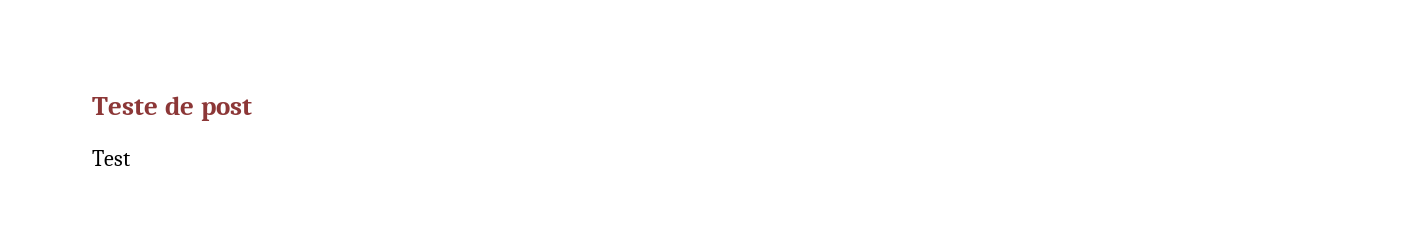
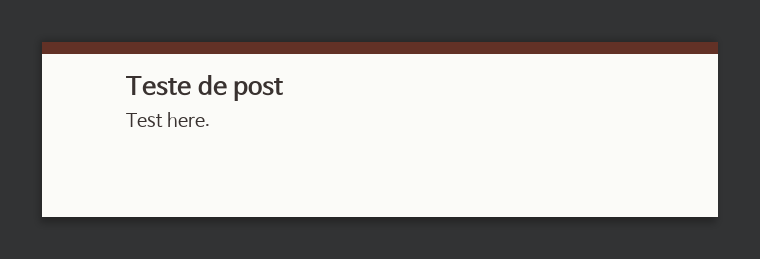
(131, 158) none -> [166,112,210,127] here.

